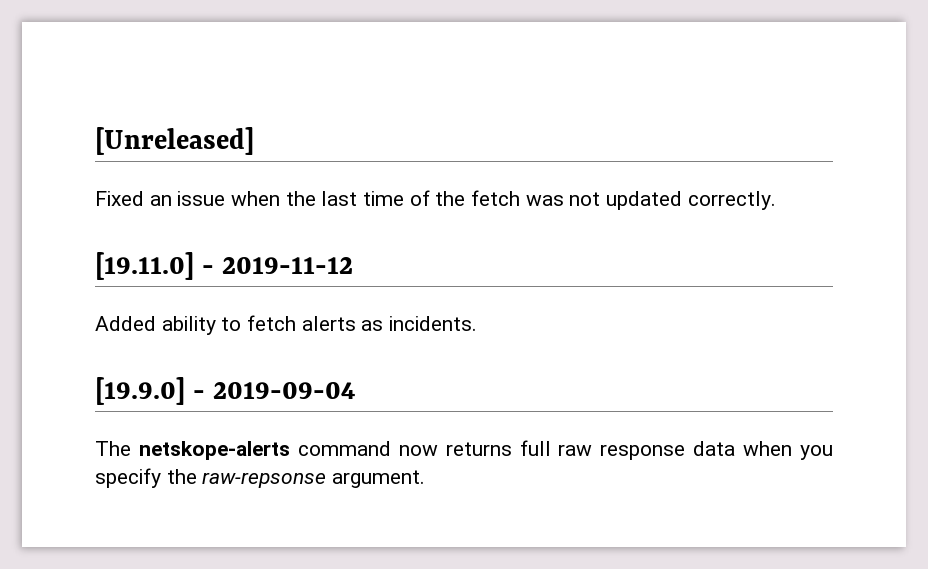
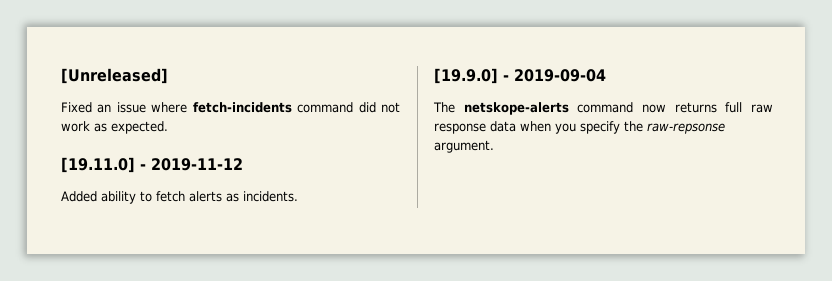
[231,190,776,210] when the last time of the fetch was not updated correctly. -> [151,102,400,113] [61,121,168,134] where fetch-incidents command did not work as expected.

